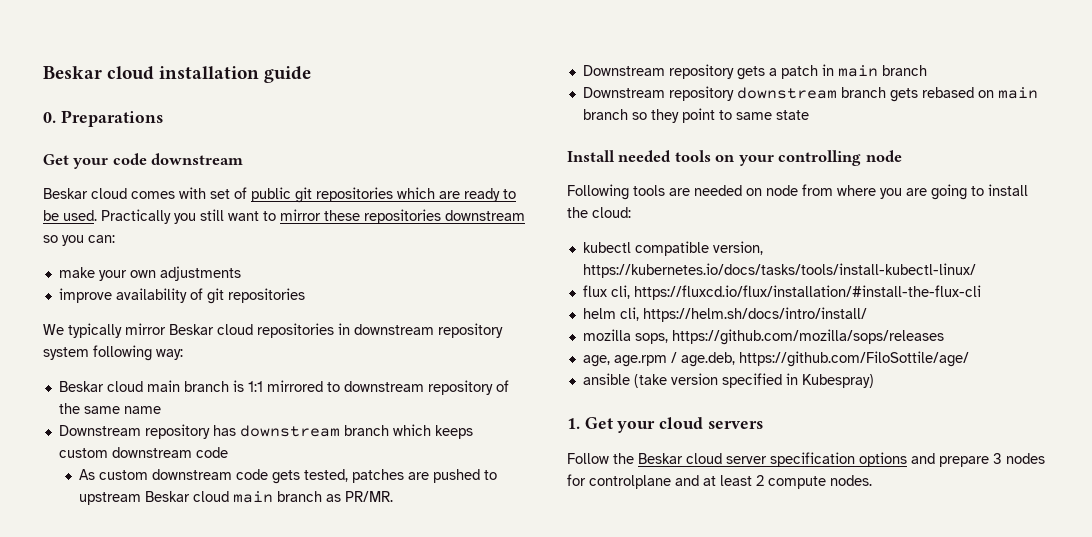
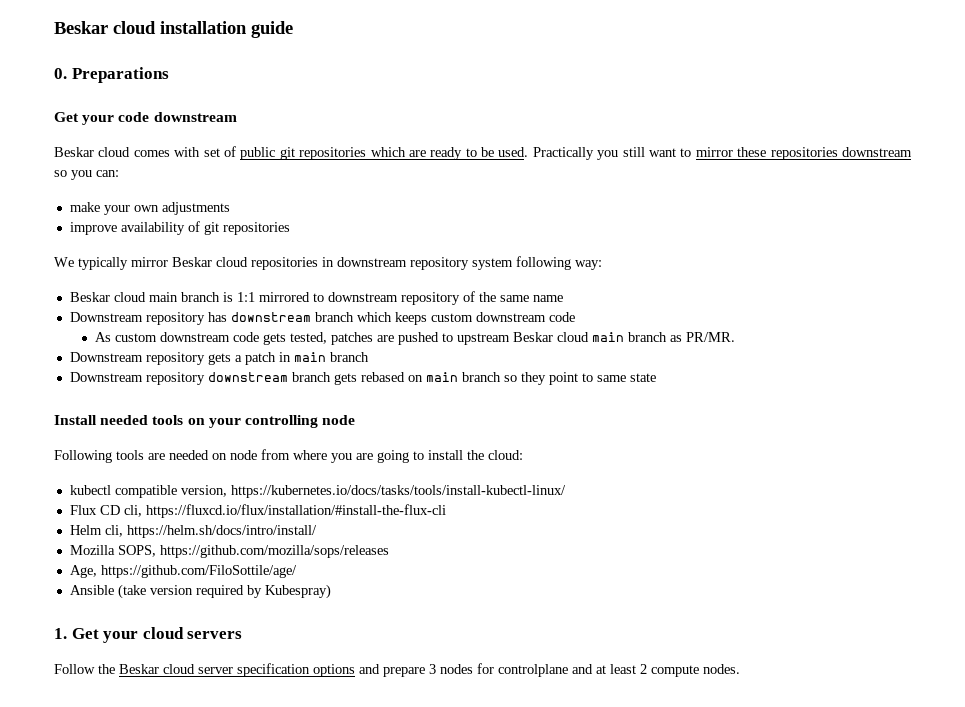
[582,285,607,297] flux -> [69,505,120,515] Flux CD
[582,308,616,319] helm -> [69,525,102,535] Helm
[582,329,668,344] mozilla sops, -> [69,545,156,557] Mozilla SOPS,
[582,352,735,367] age, age.rpm / age.deb, -> [69,565,97,578] Age,
[582,373,630,385] ansible -> [69,585,114,595] Ansible
[721,373,798,388] specified in -> [195,585,262,598] required by

